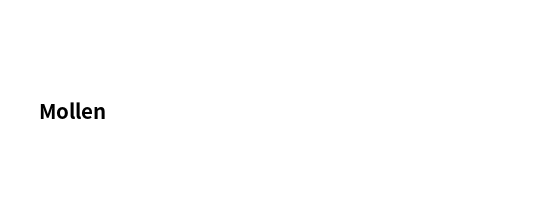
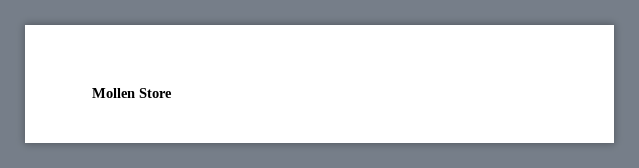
(106, 110) none -> [139,88,172,98] Store

